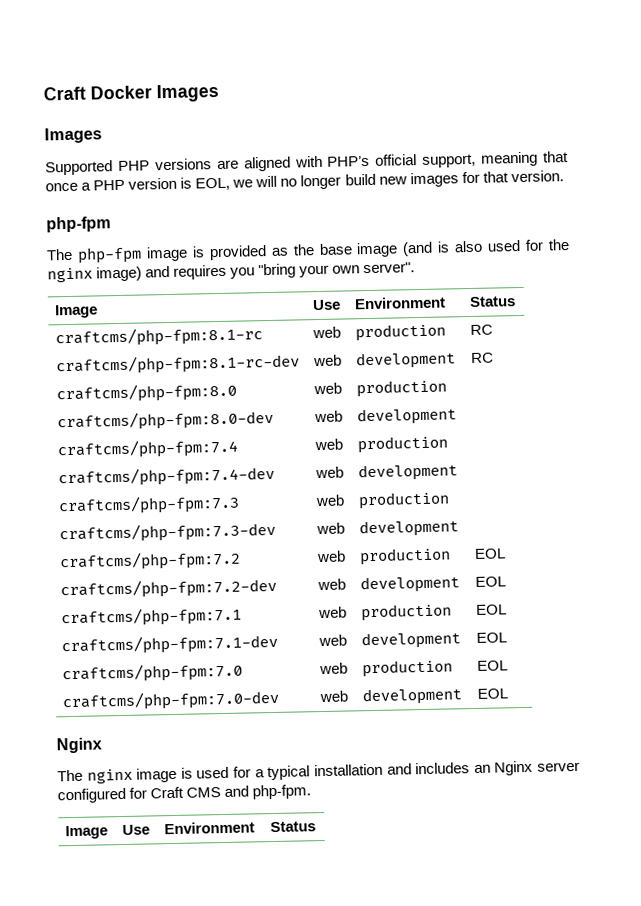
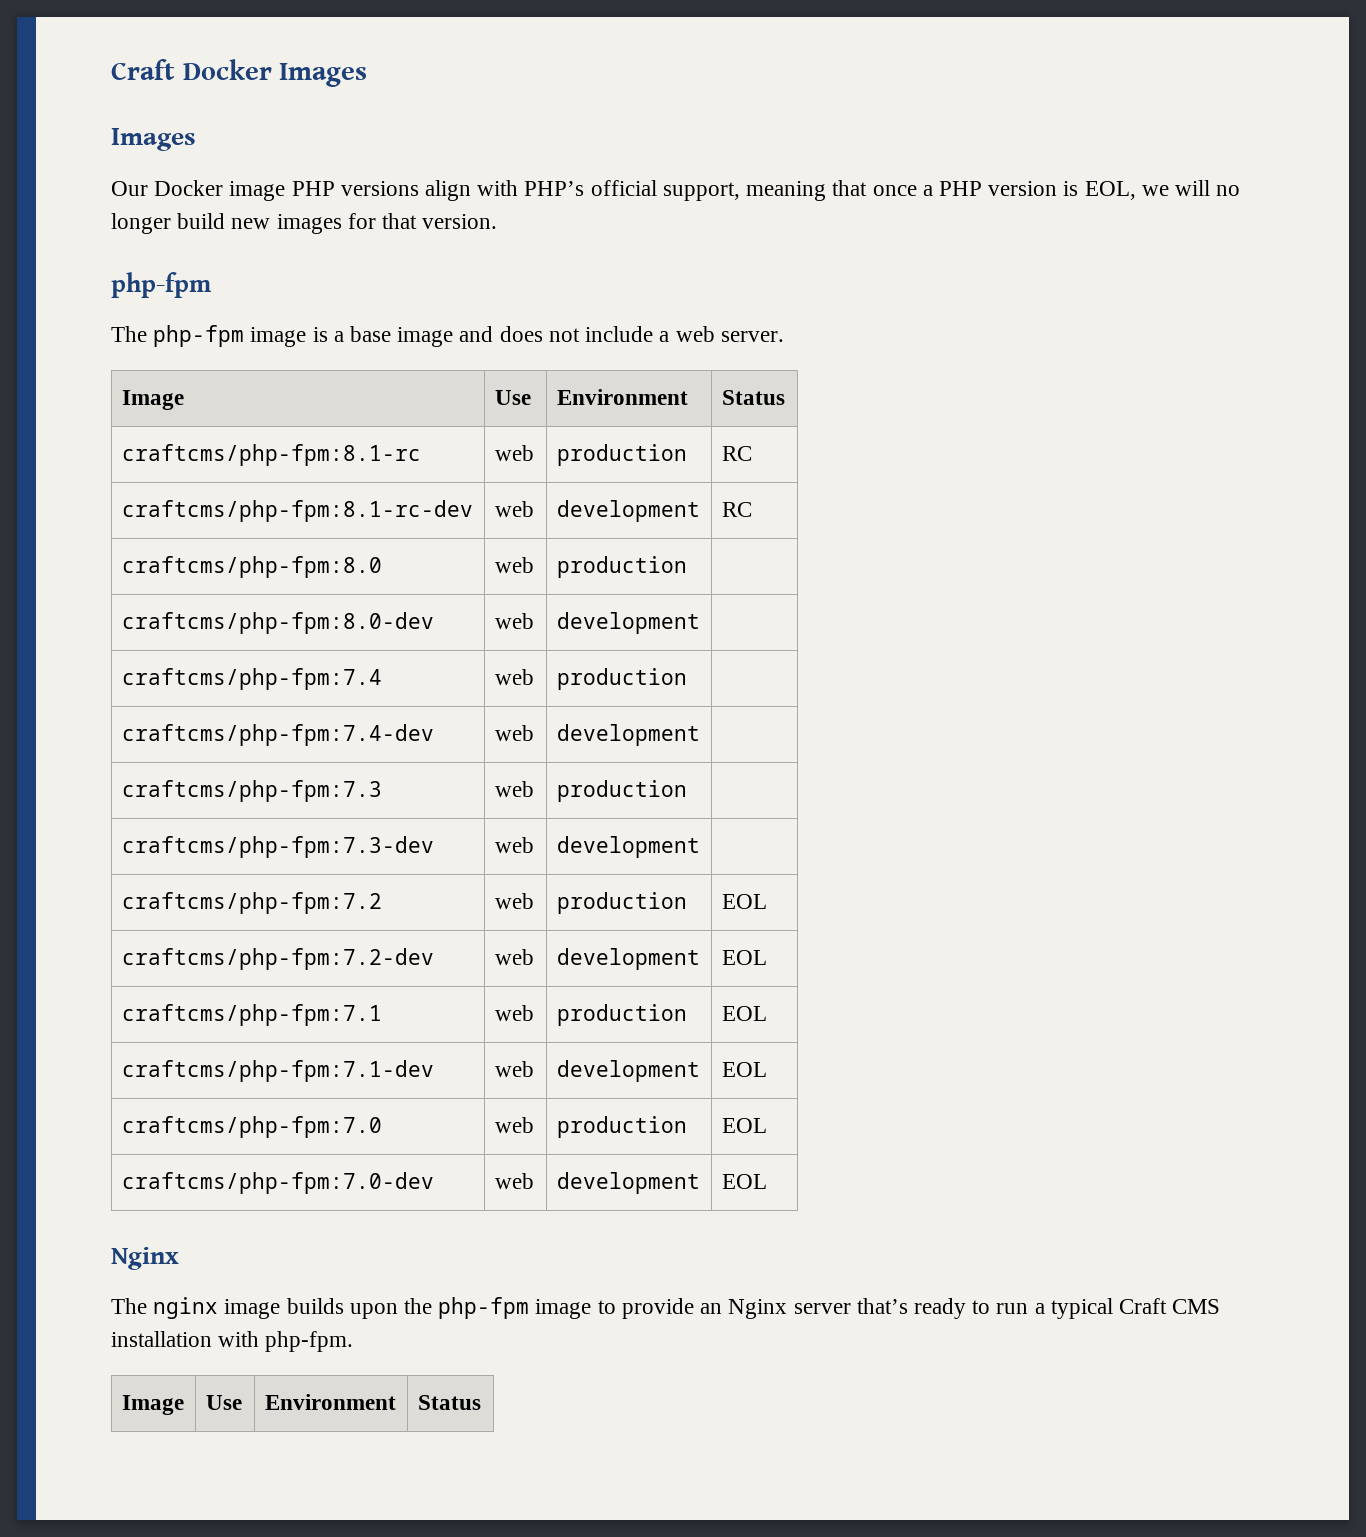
[45,156,291,176] Supported PHP versions are aligned -> [111,180,472,201] Our Docker image PHP versions align
[208,238,571,261] [47,262,416,283] provided as the base image (and is also used for the nginx image) and requires you "bring your own server". -> [333,326,784,347] a base image and does not include a web server.
[180,760,581,781] [57,785,250,804] is used for a typical installation and includes an Nginx server configured for Craft CMS and -> [286,1297,1221,1319] [111,1331,260,1347] builds upon the php-fpm image to provide an Nginx server that’s ready to run a typical Craft CMS installation with

